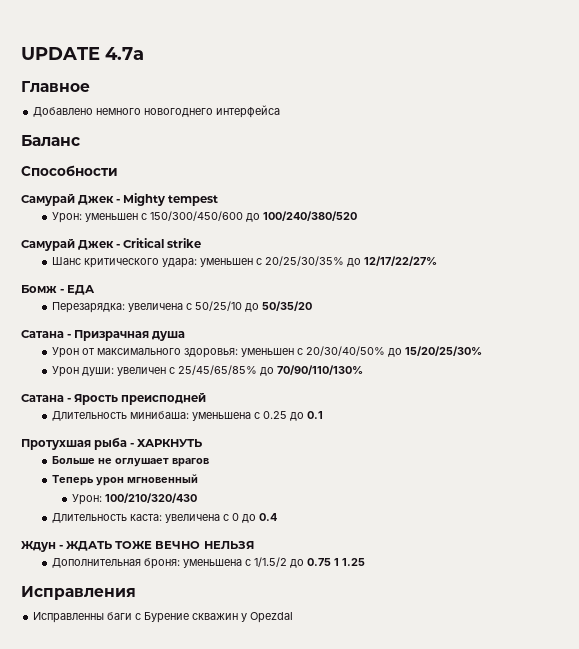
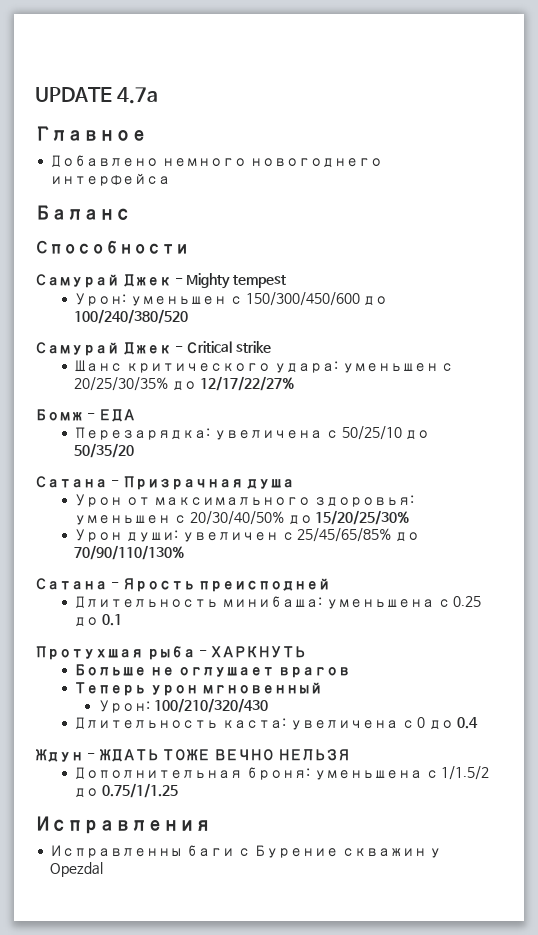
[307,558,366,566] 0.75 1 1.25 -> [102,783,179,798] 0.75/1/1.25

